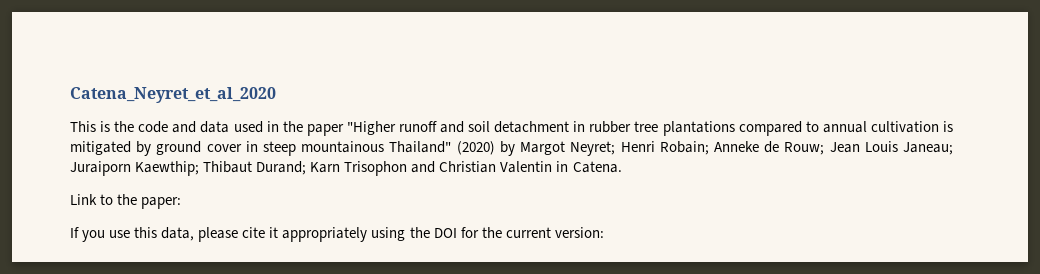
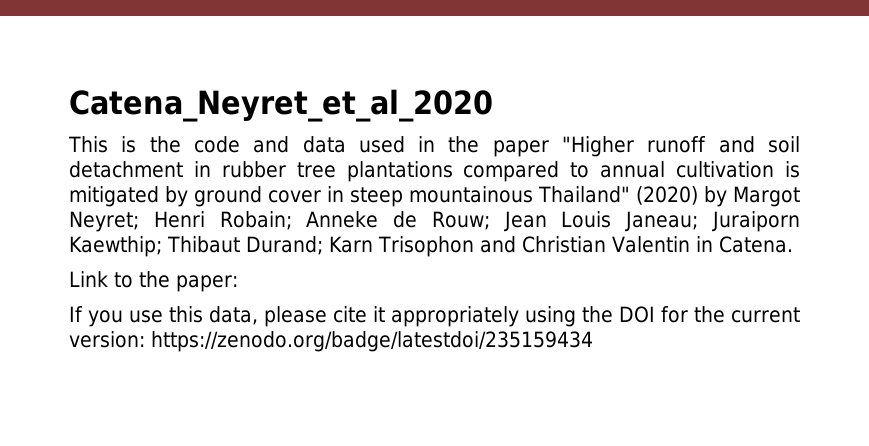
(604, 232) none -> [151,331,593,352] https://zenodo.org/badge/latestdoi/235159434

